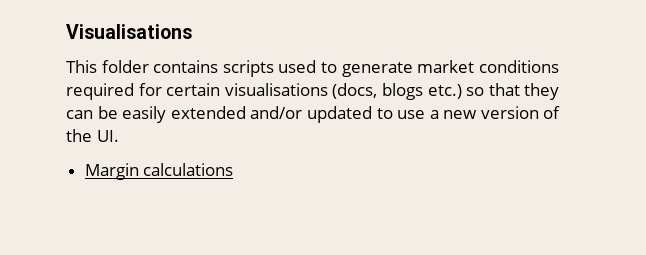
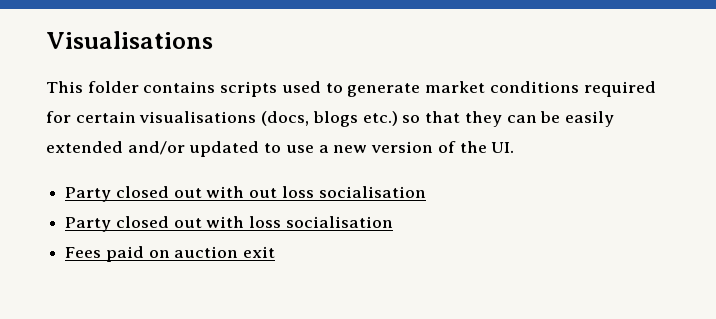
[84,163,234,180] Margin calculations -> [65,186,426,202] [65,216,393,232] [65,246,276,262] Party closed out with out loss socialisation // Party closed out with loss socialisation // Fees paid on auction exit

